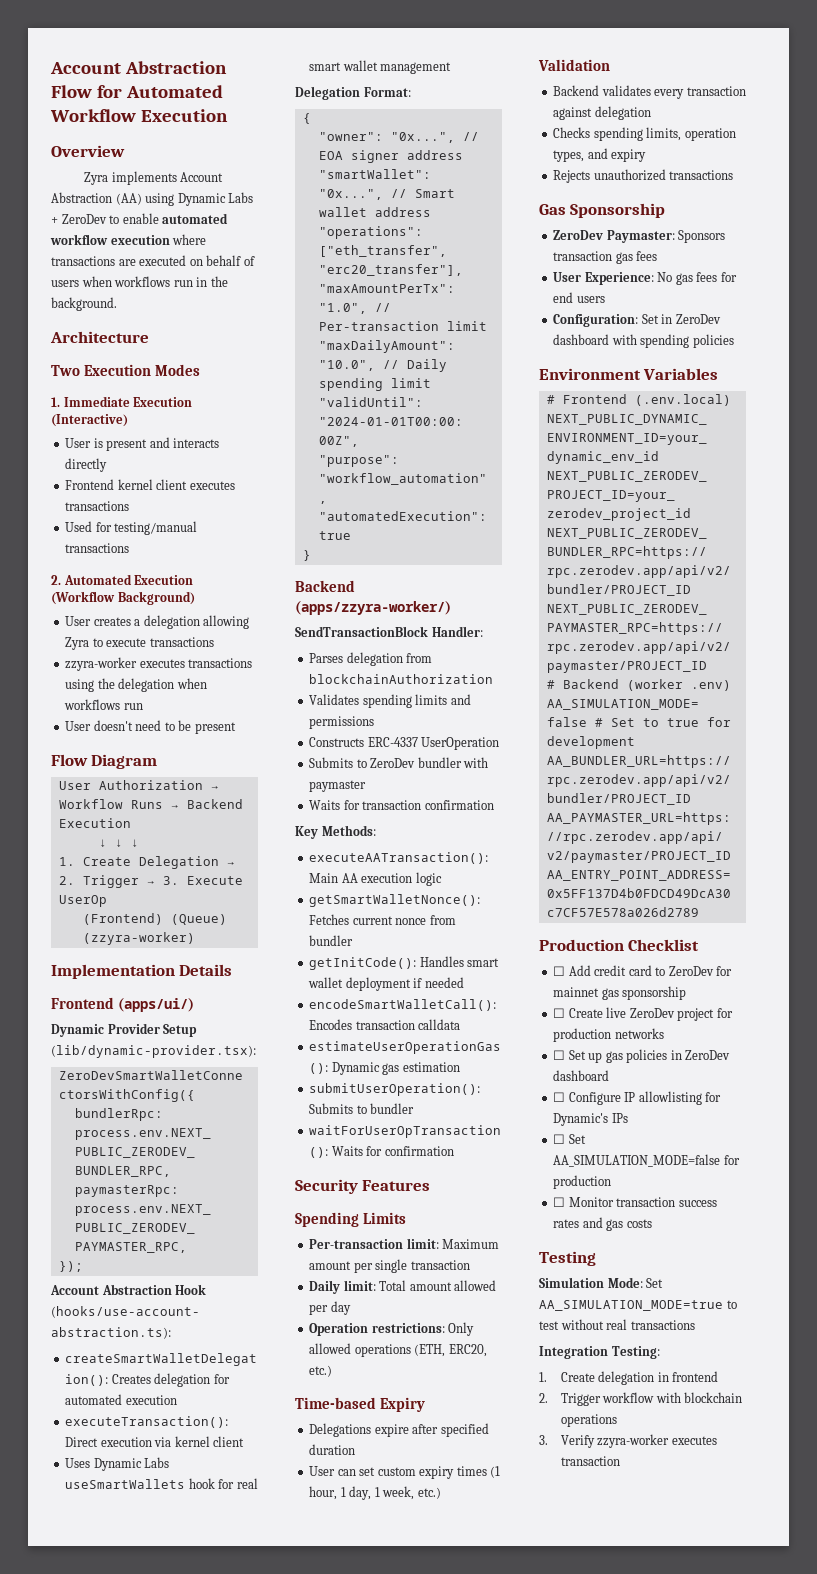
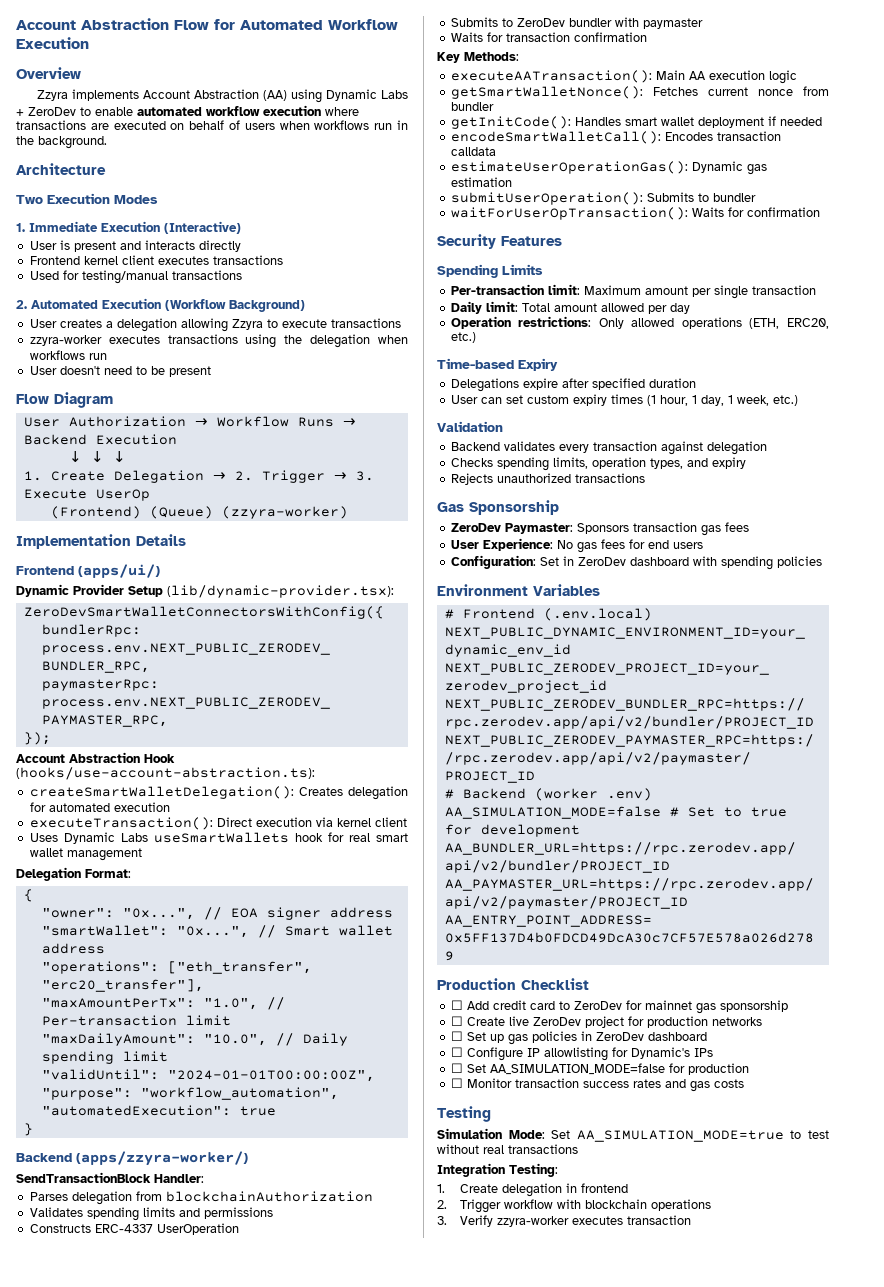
[84,172,109,185] Zyra -> [36,90,68,101] Zzyra
[65,637,90,650] Zyra -> [231,319,263,330] Zzyra

